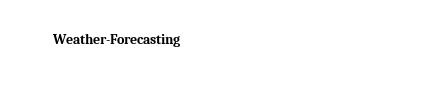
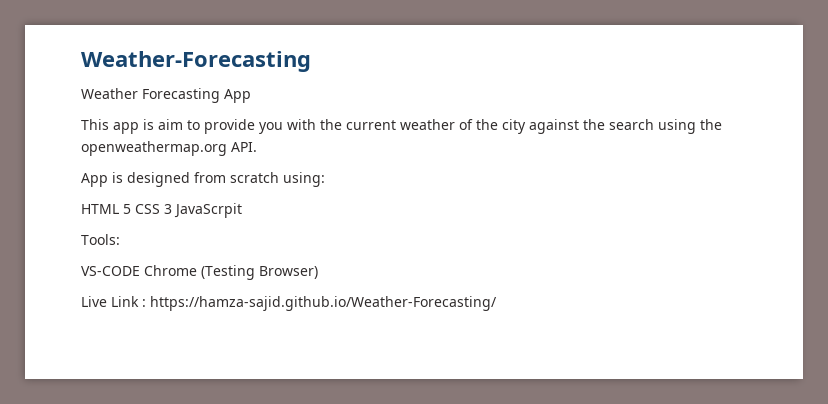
(180, 40) none -> [81,88,251,103] [81,119,722,134] [81,141,257,156] [81,172,325,187] [81,203,242,218] [81,234,120,245] [81,265,318,280] [81,296,497,311] // Weather Forecasting App // This app is aim to provide you with the current weather of the city against the search using the openweathermap.org API. // App is designed from scratch using: // HTML 5 CSS 3 JavaScrpit // Tools: // VS-CODE Chrome (Testing Browser) // Live Link : https://hamza-sajid.github.io/Weather-Forecasting/

